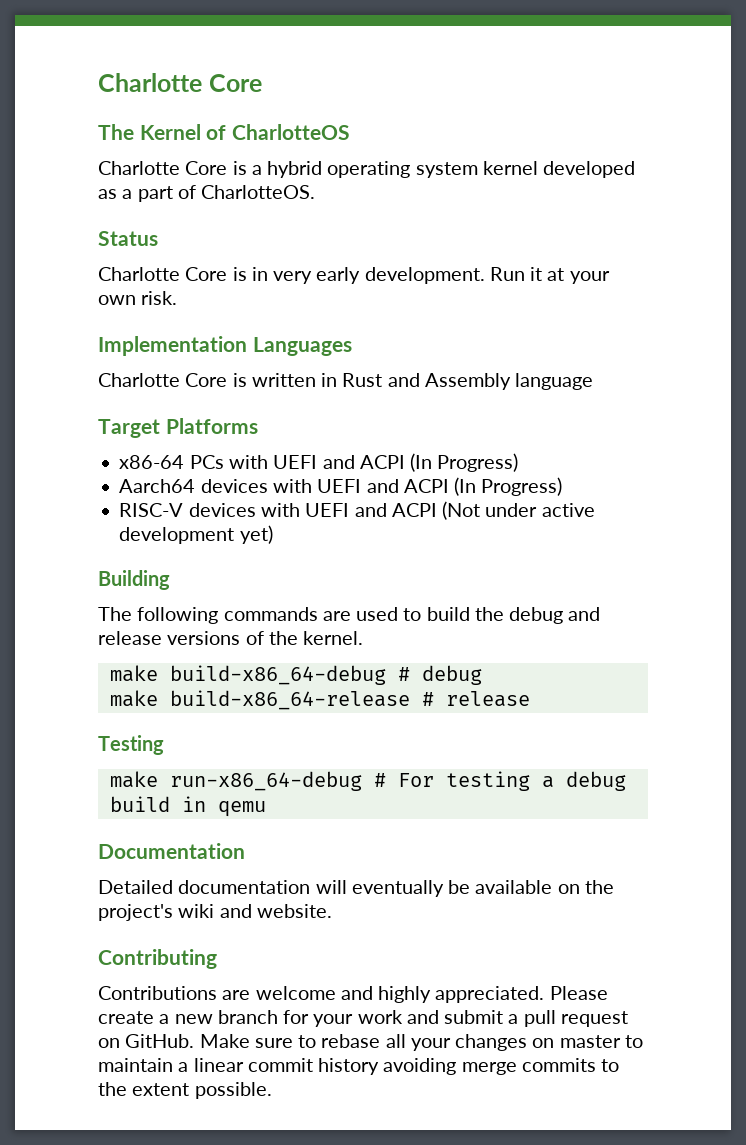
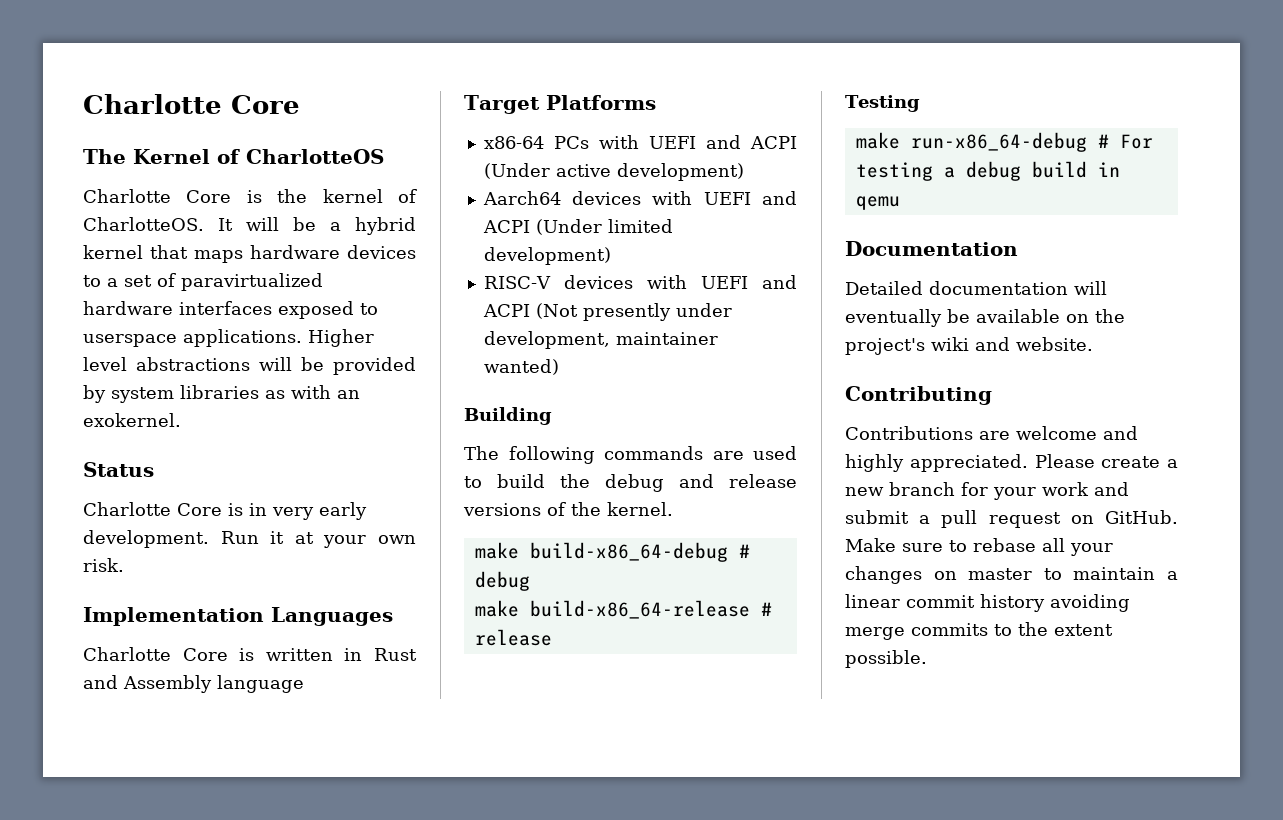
[251,161,636,178] [98,185,316,202] a hybrid operating system kernel developed as a part of CharlotteOS. -> [277,189,417,203] [83,217,416,235] [83,245,416,263] [83,273,323,291] [83,301,378,319] [83,329,374,347] [83,357,416,375] [83,385,360,403] [83,413,181,427] the kernel of CharlotteOS. It will be a hybrid kernel that maps hardware devices to a set of paravirtualized hardware interfaces exposed to userspace applications. Higher level abstractions will be provided by system libraries as with an exokernel.
[410,453,519,472] (In Progress) -> [483,163,744,181] (Under active development)
[454,477,563,496] (In Progress) -> [535,219,673,235] [483,247,611,265] (Under limited development)
[485,503,595,517] [119,525,273,544] under active development yet) -> [582,303,732,321] [483,331,718,349] [483,359,559,375] presently under development, maintainer wanted)

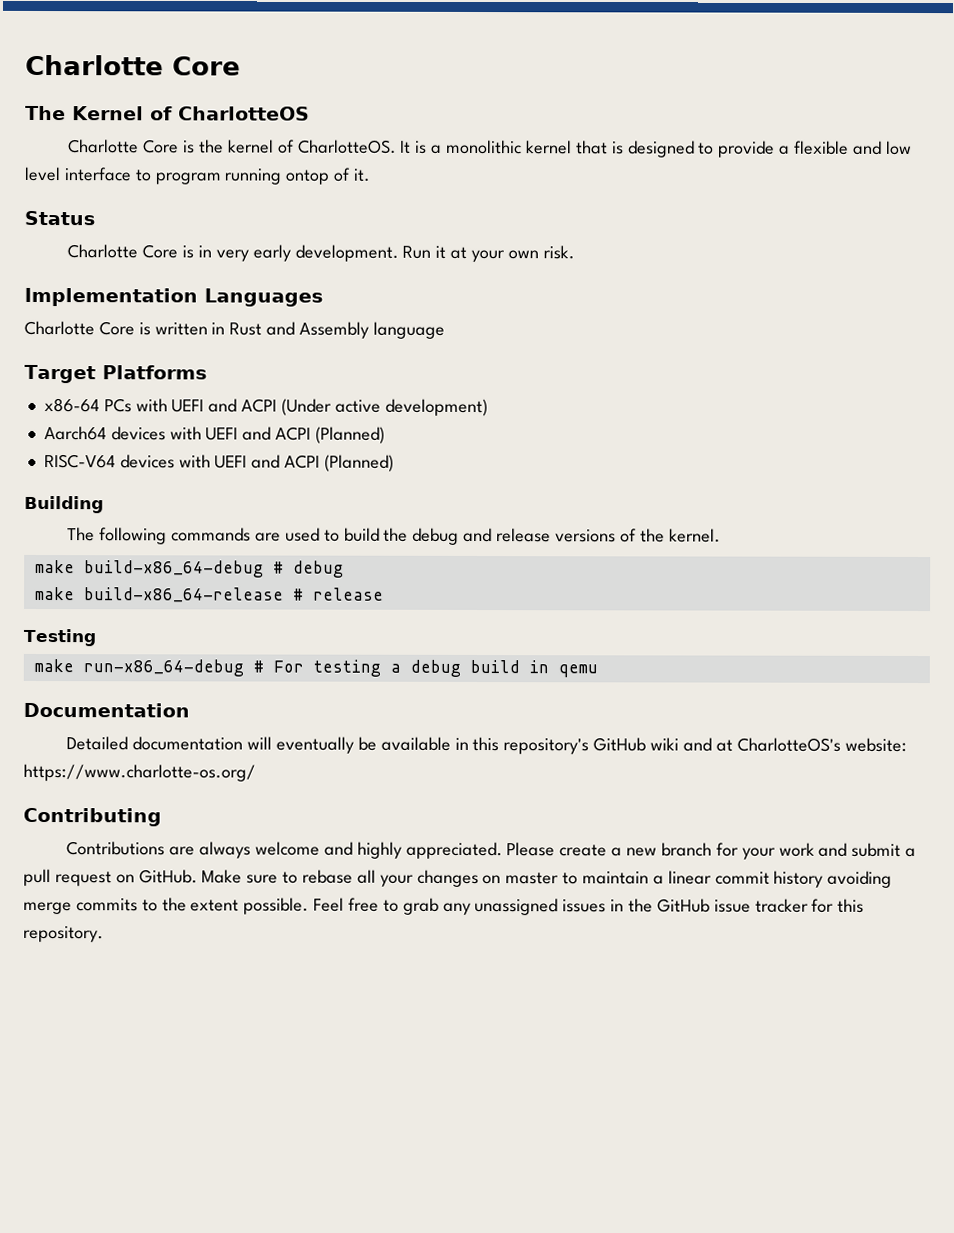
[246,217,416,235] [83,245,416,263] [83,273,323,291] [83,301,378,319] [83,329,374,347] [83,357,416,375] [83,385,360,403] [83,413,181,427] will be a hybrid kernel that maps hardware devices to a set of paravirtualized hardware interfaces exposed to userspace applications. Higher level abstractions will be provided by system libraries as with an exokernel. -> [415,139,912,158] [24,166,372,185] is a monolithic kernel that is designed to provide a flexible and low level interface to program running ontop of it.
[535,219,673,235] [483,247,611,265] [483,275,797,289] [482,303,732,321] [483,331,718,349] [483,359,559,375] (Under limited development) // RISC-V devices with UEFI and ACPI (Not presently under development, maintainer wanted) -> [314,426,385,444] [43,454,394,472] (Planned) // RISC-V64 devices with UEFI and ACPI (Planned)
[1066,309,1125,323] [845,337,1093,355] on the project's wiki and website. -> [454,736,907,755] [23,763,256,782] in this repository's GitHub wiki and at CharlotteOS's website: https://www.charlotte-os.org/
(1010, 435) none -> [199,841,252,859] always
(927, 659) none -> [313,897,865,916] [23,925,104,943] Feel free to grab any unassigned issues in the GitHub issue tracker for this repository.

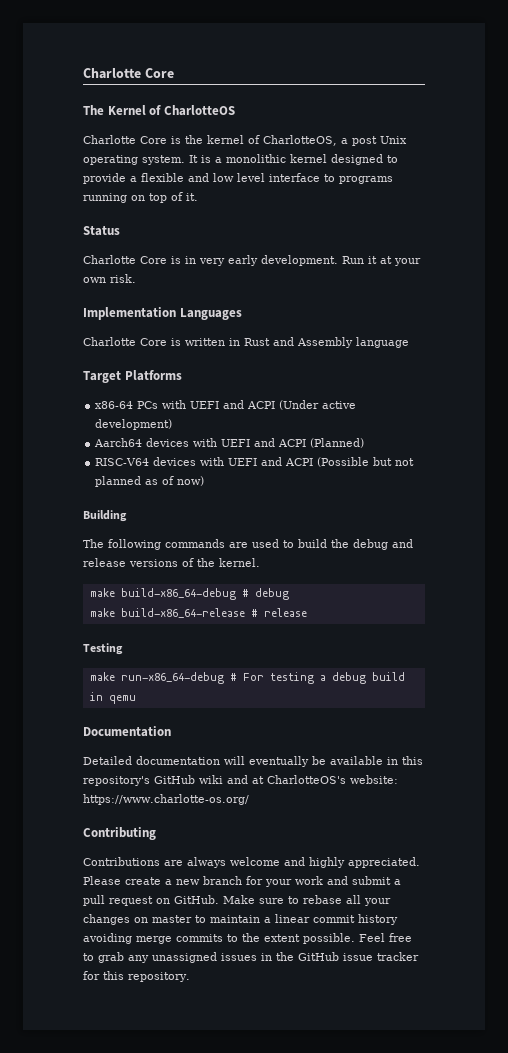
[297,139,397,154] CharlotteOS. -> [263,135,407,146] [83,155,185,165] CharlotteOS, a post Unix operating system.
[575,140,624,155] that is -> (327, 158) none
[154,168,331,185] program running ontop -> [339,176,393,184] [83,193,167,203] programs running on top
[323,454,394,472] (Planned) -> [317,457,415,467] [95,476,205,487] (Possible but not planned as of now)

